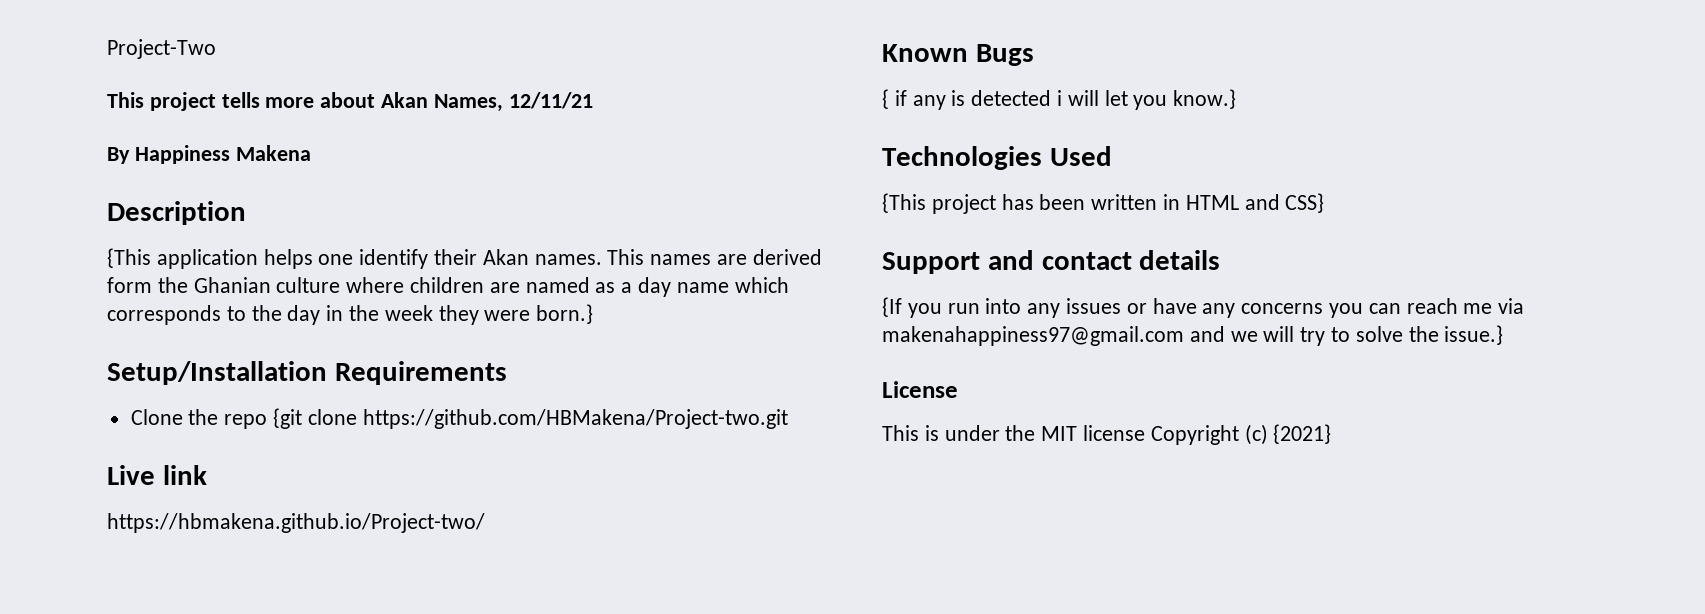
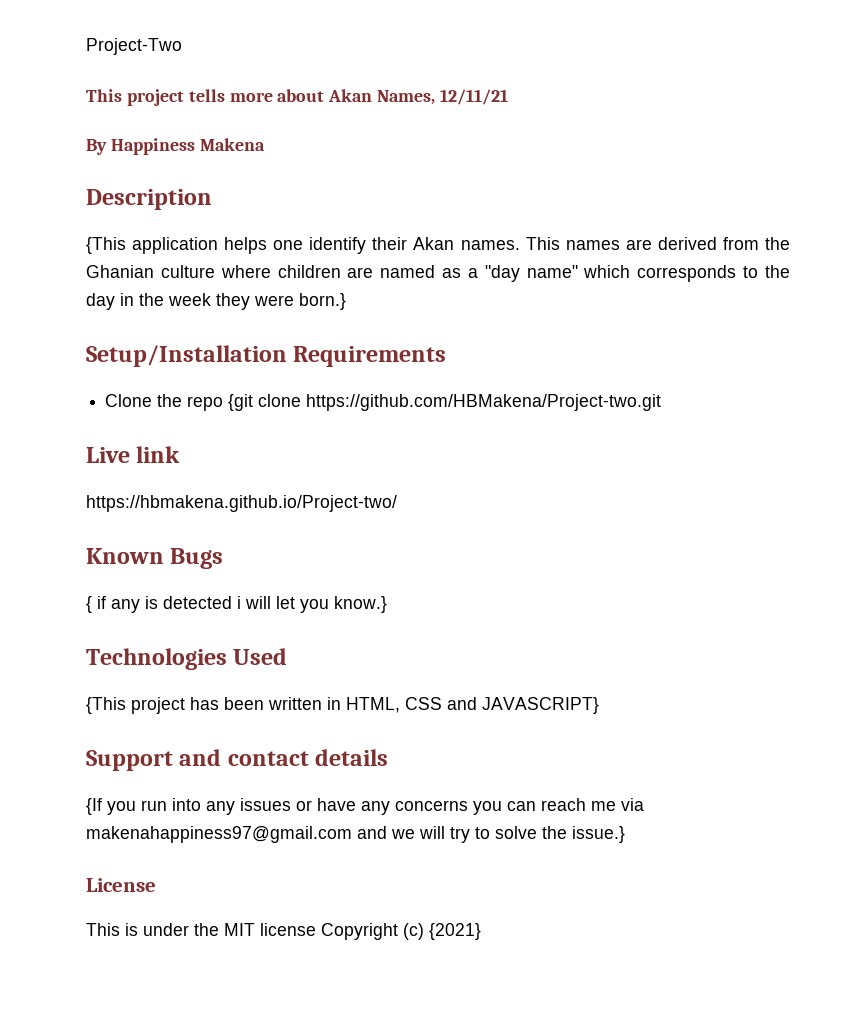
[107,277,152,293] form -> [722,237,759,250] from
[638,277,729,297] day name -> [484,265,578,282] "day name"
[1185,193,1325,213] HTML and CSS} -> [346,697,599,714] HTML, CSS and JAVASCRIPT}

